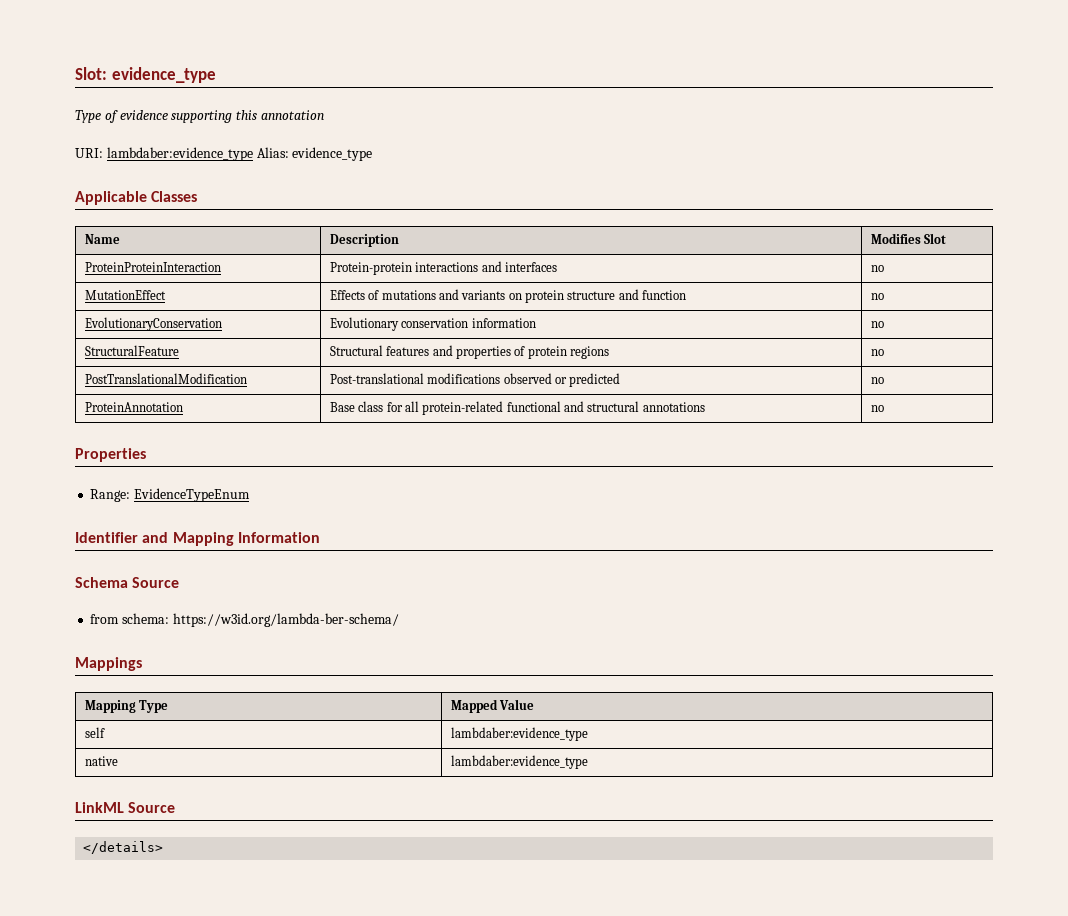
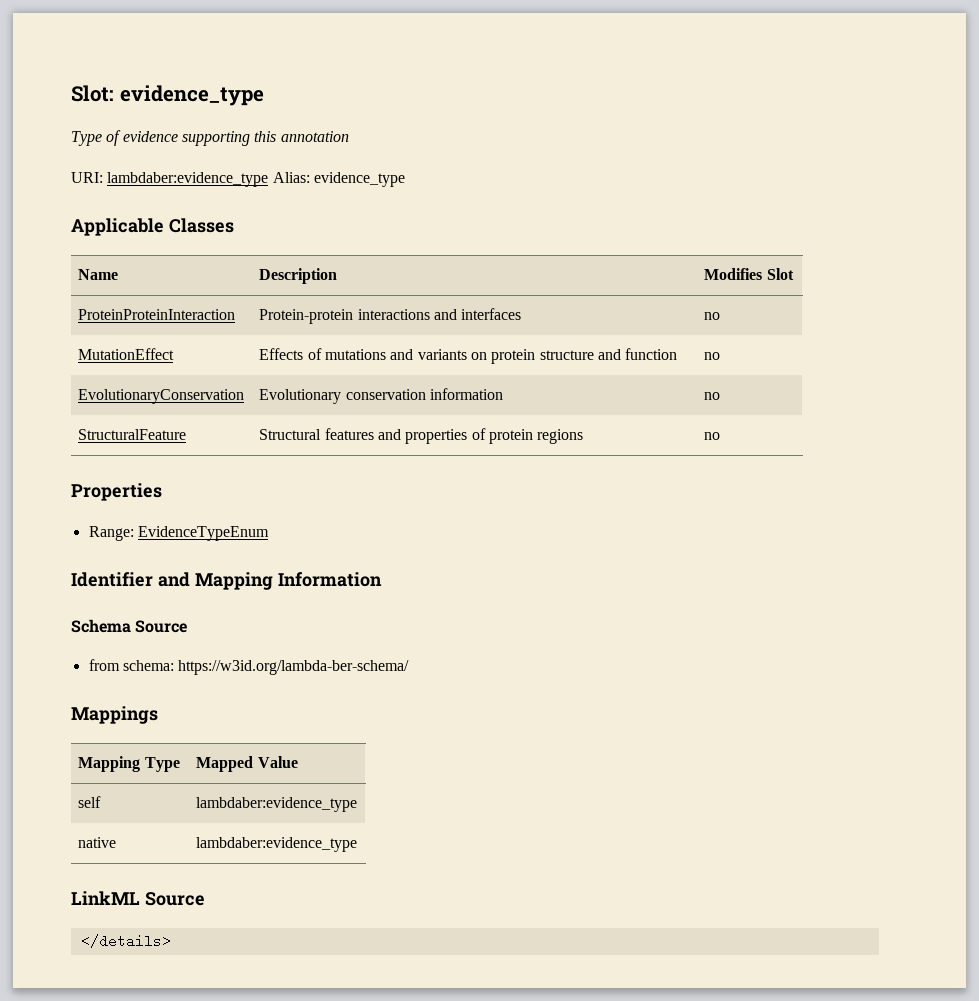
[84,373,247,384] [329,373,621,387] [870,377,884,384] [84,402,183,412] [329,401,705,415] [870,405,884,412] // PostTranslationalModification | Post-translational modifications observed or predicted | no // ProteinAnnotation | Base class for all protein-related functional and structural annotations | no -> (721, 436) none

